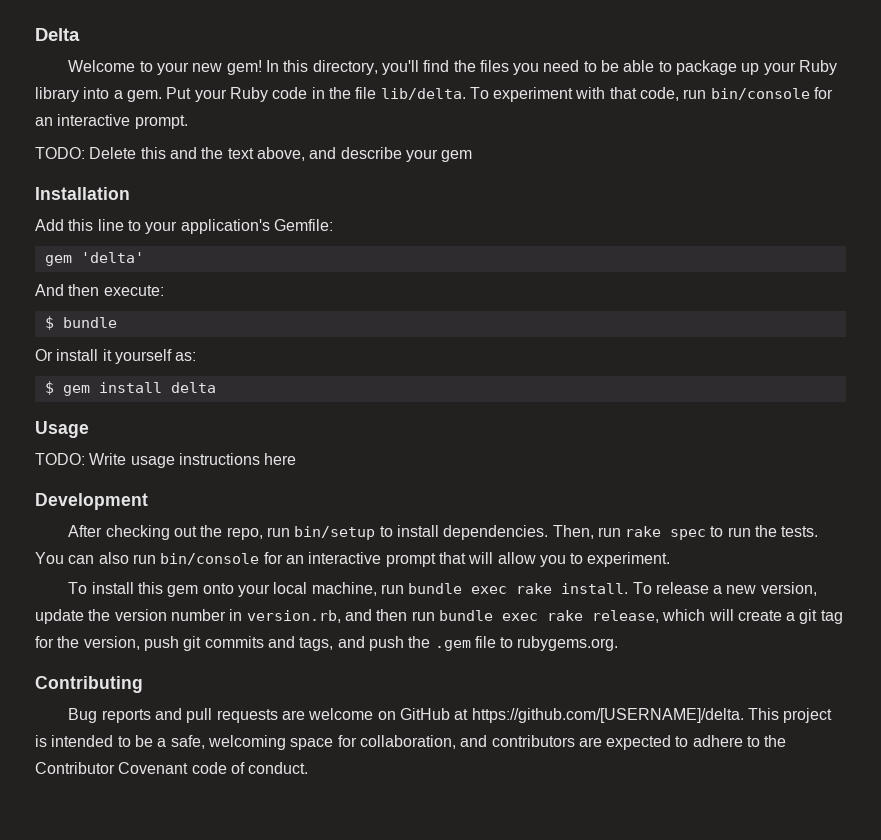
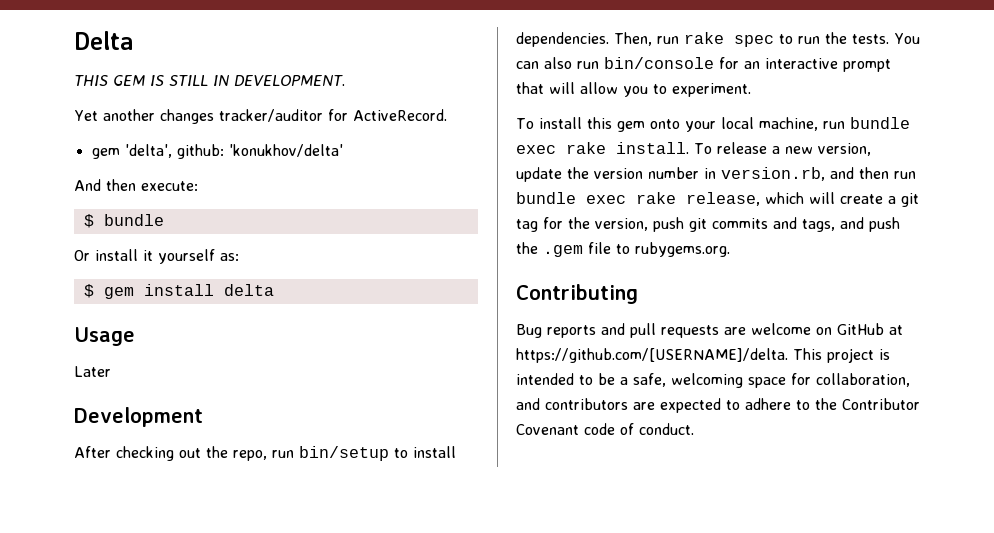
[68,60,838,75] [35,87,834,102] [35,114,188,129] [35,147,473,162] [35,187,130,200] [35,219,333,234] [44,252,144,266] Welcome to your new gem! In this directory, you'll find the files you need to be able to package up your Ruby library into a gem. Put your Ruby code in the file lib/delta. To experiment with that code, run bin/console for an interactive prompt. // TODO: Delete this and the text above, and describe your gem // Installation // Add this line to your application's Gemfile: // gem 'delta' -> [74,75,345,86] [74,109,447,124] [91,144,343,159] THIS GEM IS STILL IN DEVELOPMENT. // Yet another changes tracker/auditor for ActiveRecord. // gem 'delta', github: 'konukhov/delta'
[35,453,297,468] TODO: Write usage instructions here -> [74,366,111,377] Later

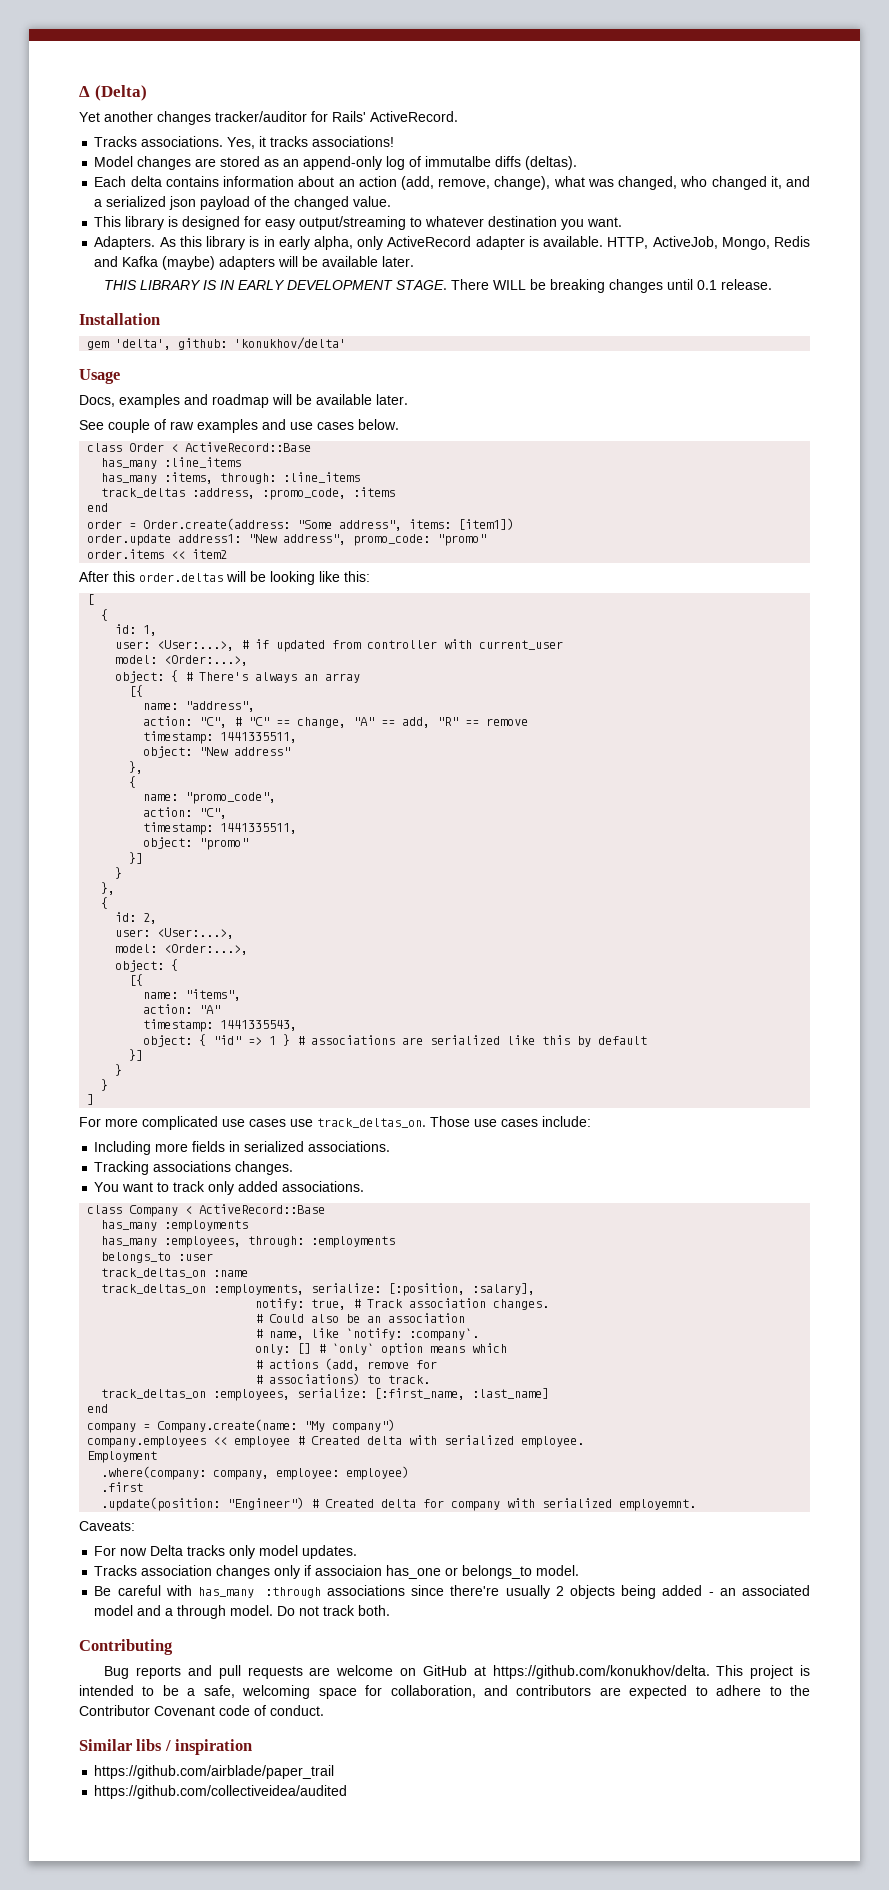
[74,31,134,50] [74,75,345,86] Delta // THIS GEM IS STILL IN DEVELOPMENT. -> [79,85,147,101] Δ (Delta)
(348, 115) none -> [332,111,366,122] Rails'
[91,144,343,159] [74,179,198,191] [83,214,164,228] [74,249,239,264] [83,284,274,299] [74,327,135,346] [74,366,111,377] [74,407,203,427] [74,446,456,461] [516,32,920,47] [516,57,891,72] [516,82,751,97] [516,117,910,132] [516,142,871,156] [516,167,916,182] [516,192,919,207] [516,217,900,232] [516,242,730,257] gem 'delta', github: 'konukhov/delta' // And then execute: // $ bundle // Or install it yourself as: // $ gem install delta // Usage // Later // Development // After checking out the repo, run bin/setup to install dependencies. Then, run rake spec to run the tests. You can also run bin/console for an interactive prompt that will allow you to experiment. // To install this gem onto your local machine, run bundle exec rake install. To release a new version, update the version number in version.rb, and then run bundle exec rake release, which will create a git tag for the version, push git commits and tags, and push the .gem file to rubygems.org. -> [94,136,395,149] [94,156,578,170] [94,176,811,190] [94,196,392,210] [94,216,623,230] [94,236,811,250] [94,256,415,270] [104,279,773,293] [79,313,160,325] [87,337,347,350] [79,369,120,384] [79,394,408,408] [79,419,399,433] [87,442,312,452] [101,457,242,469] [101,472,361,484] [101,487,396,500] [87,503,109,512] [87,518,515,531] [87,534,487,546] [87,549,228,559] [79,571,370,585] [87,594,95,605] [101,609,109,621] [115,624,158,636] [115,639,564,652] [115,655,249,666] [115,670,361,683] [129,685,144,697] [143,701,256,712] [143,716,529,728] [143,731,298,744] [143,746,291,758] [129,761,144,774] [129,776,137,788] [143,792,277,804] [143,807,228,819] [143,822,298,835] [143,837,249,850] [129,852,144,864] [115,867,123,879] [101,882,116,895] [101,897,109,909] [115,912,158,924] [115,928,235,939] [115,944,249,955] [115,959,179,972] [129,974,144,986] [143,989,242,1001] [143,1004,221,1014] [143,1019,298,1032] [143,1034,648,1047] [129,1049,144,1061] [115,1064,123,1076] [101,1079,109,1091] [87,1094,95,1105] [79,1116,591,1130] [94,1141,391,1155] [94,1161,294,1175] [94,1181,365,1195] [87,1204,326,1217] [101,1220,249,1232] [101,1236,396,1248] [101,1252,214,1263] [101,1268,249,1278] [101,1283,536,1296] [255,1298,550,1310] [255,1313,466,1323] [255,1328,480,1341] [255,1343,508,1356] [255,1358,438,1371] [255,1373,431,1385] [101,1388,550,1401] [87,1404,109,1413] [87,1419,396,1433] [87,1435,585,1448] [87,1451,158,1463] [101,1466,410,1480] [101,1482,144,1492] [101,1497,697,1511] [79,1521,135,1531] [94,1545,358,1559] [94,1565,580,1579] [94,1585,810,1599] [94,1605,391,1619] Tracks associations. Yes, it tracks associations! // Model changes are stored as an append-only log of immutalbe diffs (deltas). // Each delta contains information about an action (add, remove, change), what was changed, who changed it, and a serialized json payload of the changed value. // This library is designed for easy output/streaming to whatever destination you want. // Adapters. As this library is in early alpha, only ActiveRecord adapter is available. HTTP, ActiveJob, Mongo, Redis and Kafka (maybe) adapters will be available later. // THIS LIBRARY IS IN EARLY DEVELOPMENT STAGE. There WILL be breaking changes until 0.1 release. // Installation // gem 'delta', github: 'konukhov/delta' // Usage // Docs, examples and roadmap will be available later. // See couple of raw examples and use cases below. // class Order < ActiveRecord::Base // has_many :line_items // has_many :items, through: :line_items // track_deltas :address, :promo_code, :items // end // order = Order.create(address: "Some address", items: [item1]) // order.update address1: "New address", promo_code: "promo" // order.items << item2 // After this order.deltas will be looking like this: // [ // { // id: 1, // user: <User:...>, # if updated from controller with current_user // model: <Order:...>, // object: { # There's always an array // [{ // name: "address", // action: "C", # "C" == change, "A" == add, "R" == remove // timestamp: 1441335511, // object: "New address" // }, // { // name: "promo_code", // action: "C", // timestamp: 1441335511, // object: "promo" // }] // } // }, // { // id: 2, // user: <User:...>, // model: <Order:...>, // object: { // [{ // name: "items", // action: "A" // timestamp: 1441335543, // object: { "id" => 1 } # associations are serialized like this by default // }] // } // } // ] // For more complicated use cases use track_deltas_on. Those use cases include: // Including more fields in serialized associations. // Tracking associations changes. // You want to track only added associations. // class Company < ActiveRecord::Base // has_many :employments // has_many :employees, through: :employments // belongs_to :user // track_deltas_on :name // track_deltas_on :employments, serialize: [:position, :salary], // notify: true, # Track association changes. // # Could also be an association // # name, like `notify: :company`. // only: [] # `only` option means which // # actions (add, remove for // # associations) to track. // track_deltas_on :employees, serialize: [:first_name, :last_name] // end // company = Company.create(name: "My company") // company.employees << employee # Created delta with serialized employee. // Employment // .where(company: company, employee: employee) // .first // .update(position: "Engineer") # Created delta for company with serialized employemnt. // Caveats: // For now Delta tracks only model updates. // Tracks association changes only if associaion has_one or belongs_to model. // Be careful with has_many :through associations since there're usually 2 objects being added - an associated model and a through model. Do not track both.
[516,348,788,363] https://github.com/[USERNAME]/delta. -> [492,1665,710,1679] https://github.com/konukhov/delta.
(694, 429) none -> [79,1739,253,1755] [94,1765,335,1779] [94,1785,348,1799] // Similar libs / inspiration // https://github.com/airblade/paper_trail // https://github.com/collectiveidea/audited

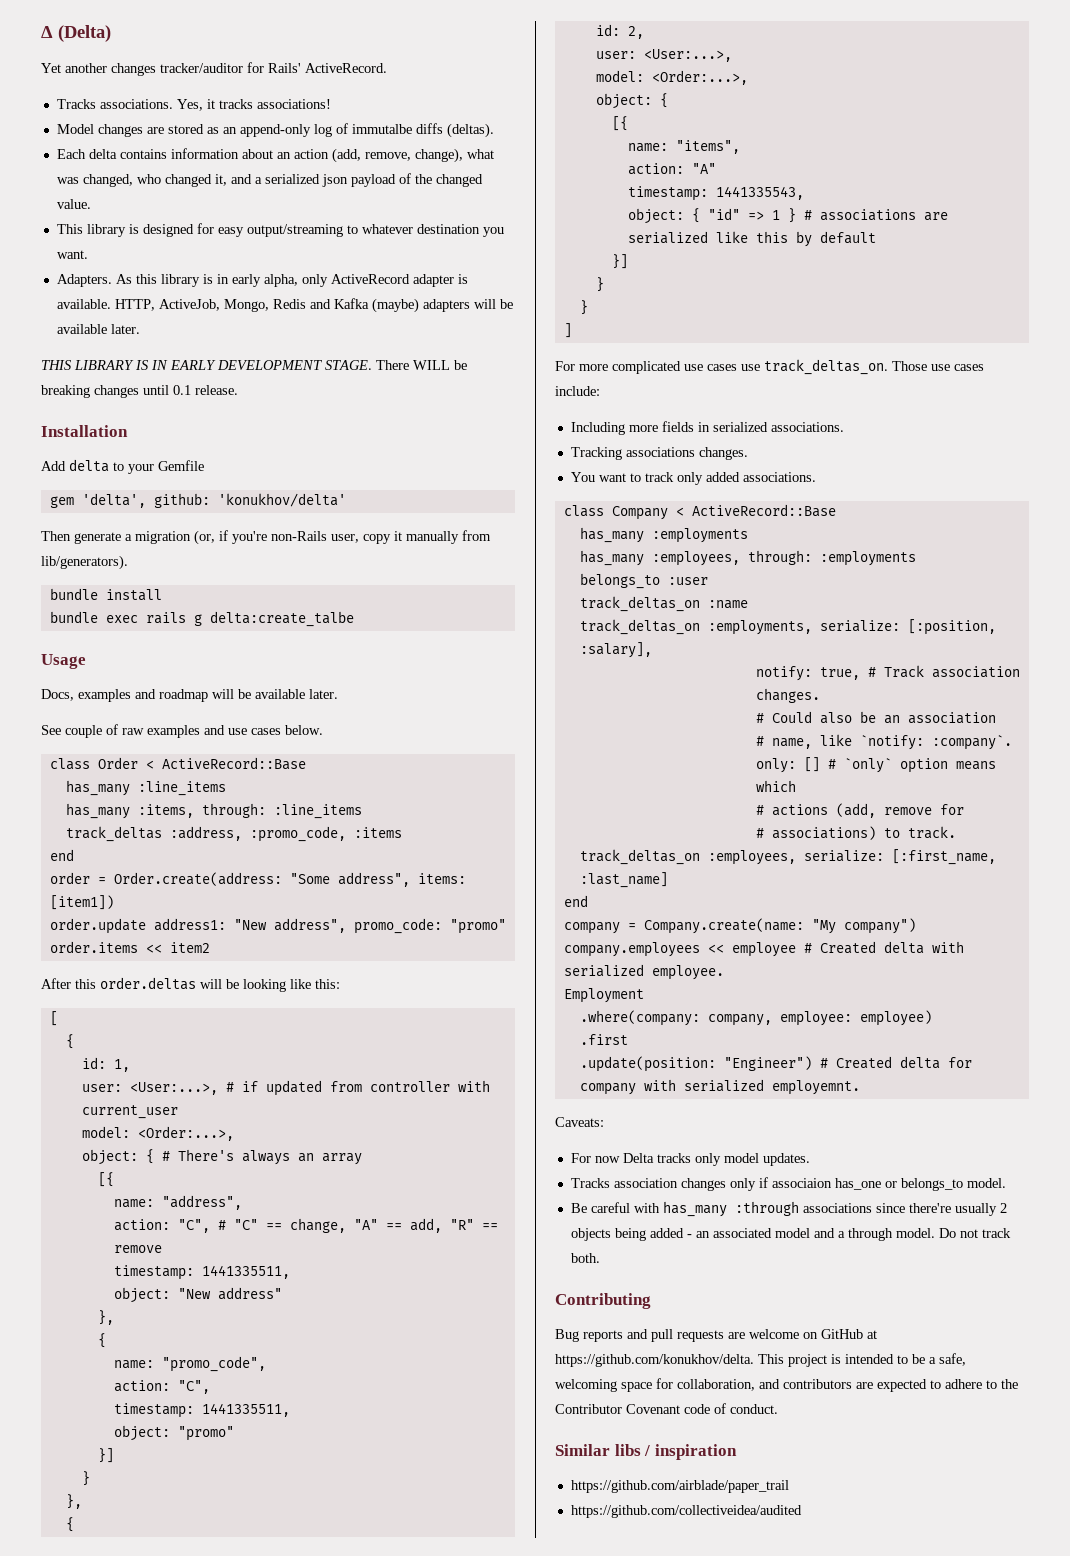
(160, 319) none -> [41,459,204,474] // Add delta to your Gemfile
(347, 343) none -> [41,530,491,545] [41,555,128,570] [49,588,162,601] [49,611,354,627] // Then generate a migration (or, if you're non-Rails user, copy it manually from lib/generators). // bundle install // bundle exec rails g delta:create_talbe

